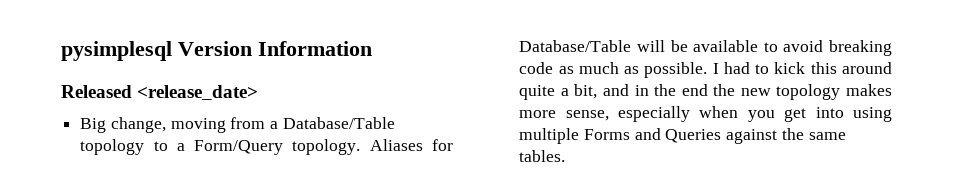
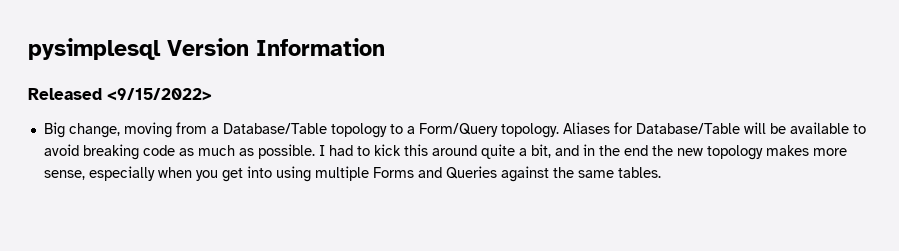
[137,85,259,100] <release_date> -> [107,88,212,101] <9/15/2022>

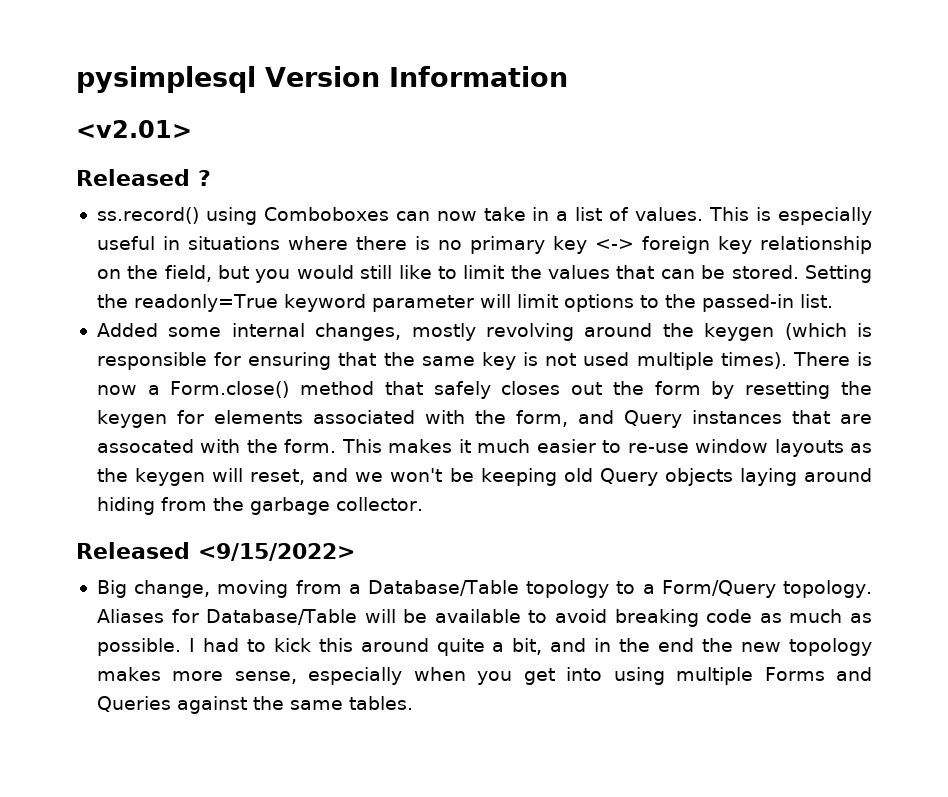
(385, 47) none -> [76,120,192,138] [76,169,211,186] [96,207,872,225] [96,236,872,254] [96,265,873,283] [96,294,833,312] [96,323,872,341] [96,352,873,370] [96,381,873,399] [96,410,872,428] [96,439,872,457] [96,468,872,486] [96,497,423,515] // <v2.01> // Released ? // ss.record() using Comboboxes can now take in a list of values. This is especially useful in situations where there is no primary key <-> foreign key relationship on the field, but you would still like to limit the values that can be stored. Setting the readonly=True keyword parameter will limit options to the passed-in list. // Added some internal changes, mostly revolving around the keygen (which is responsible for ensuring that the same key is not used multiple times). There is now a Form.close() method that safely closes out the form by resetting the keygen for elements associated with the form, and Query instances that are assocated with the form. This makes it much easier to re-use window layouts as the keygen will reset, and we won't be keeping old Query objects laying around hiding from the garbage collector.

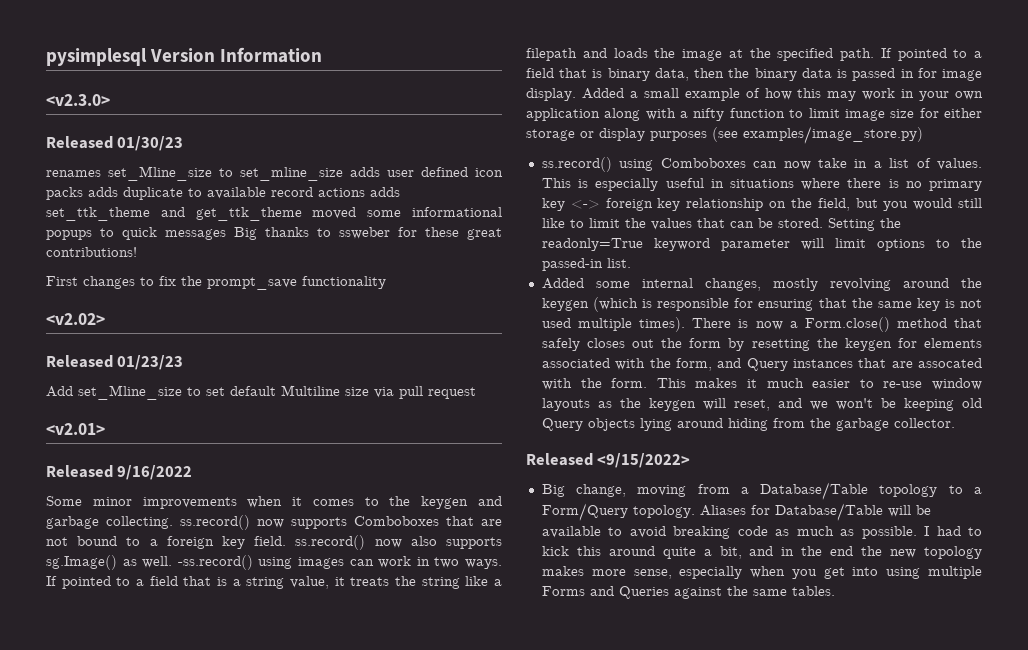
[76,120,192,138] [76,169,211,186] <v2.01> // Released ? -> [46,94,110,106] [46,136,184,151] [46,166,503,181] [46,187,400,200] [46,207,503,221] [46,227,502,240] [46,247,137,257] [46,276,386,290] [46,313,105,325] [46,355,184,370] [46,385,476,400] [46,423,105,435] [46,465,193,480] [46,496,502,509] [46,515,502,530] [46,535,502,550] [46,555,503,570] [46,576,503,589] [526,48,982,61] [526,68,982,81] [526,88,984,101] [526,108,983,121] [526,126,923,144] <v2.3.0> // Released 01/30/23 // renames set_Mline_size to set_mline_size adds user defined icon packs adds duplicate to available record actions adds set_ttk_theme and get_ttk_theme moved some informational popups to quick messages Big thanks to ssweber for these great contributions! // First changes to fix the prompt_save functionality // <v2.02> // Released 01/23/23 // Add set_Mline_size to set default Multiline size via pull request // <v2.01> // Released 9/16/2022 // Some minor improvements when it comes to the keygen and garbage collecting. ss.record() now supports Comboboxes that are not bound to a foreign key field. ss.record() now also supports sg.Image() as well. -ss.record() using images can work in two ways. If pointed to a field that is a string value, it treats the string like a filepath and loads the image at the specified path. If pointed to a field that is binary data, then the binary data is passed in for image display. Added a small example of how this may work in your own application along with a nifty function to limit image size for either storage or display purposes (see examples/image_store.py)
[739,468,797,486] laying -> [639,418,672,431] lying

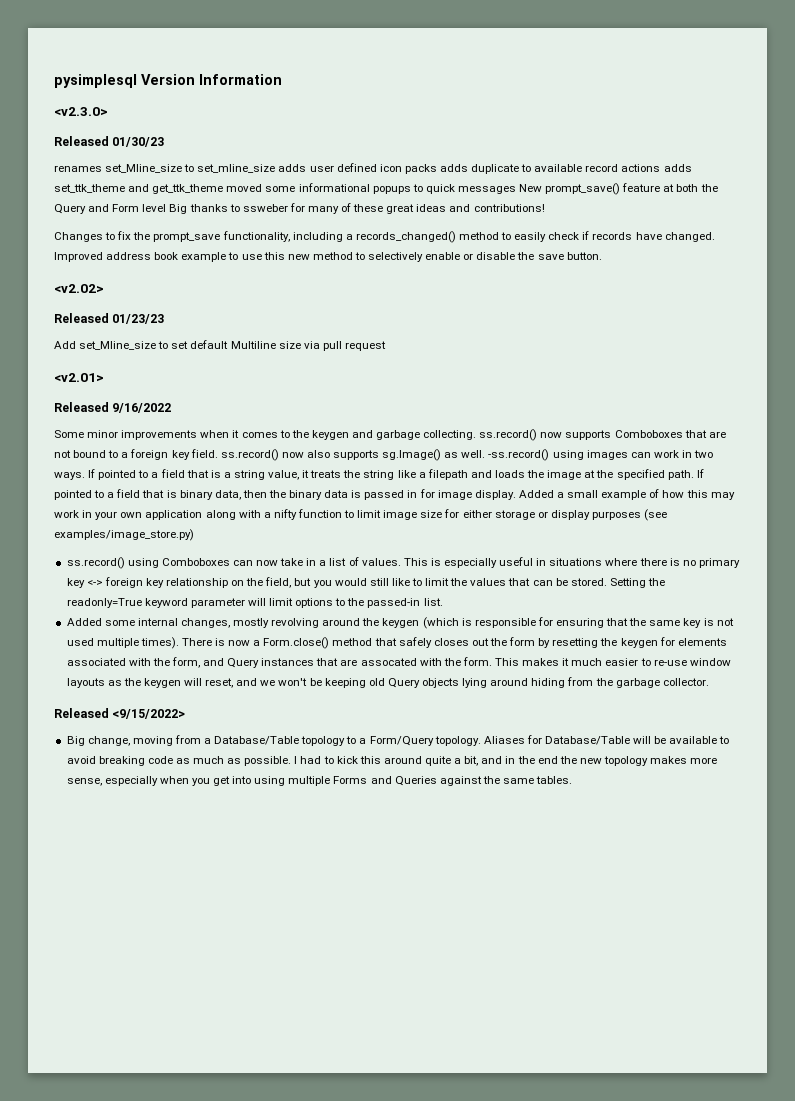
(226, 234) none -> [519,183,718,195] [54,204,167,214] New prompt_save() feature at both the Query and Form level
[425,227,502,240] these great -> [307,203,471,214] many of these great ideas and
[46,276,135,289] First changes -> [54,232,103,242] Changes
[302,276,386,289] functionality -> [222,231,715,243] [54,252,602,262] functionality, including a records_changed() method to easily check if records have changed. Improved address book example to use this new method to selectively enable or disable the save button.

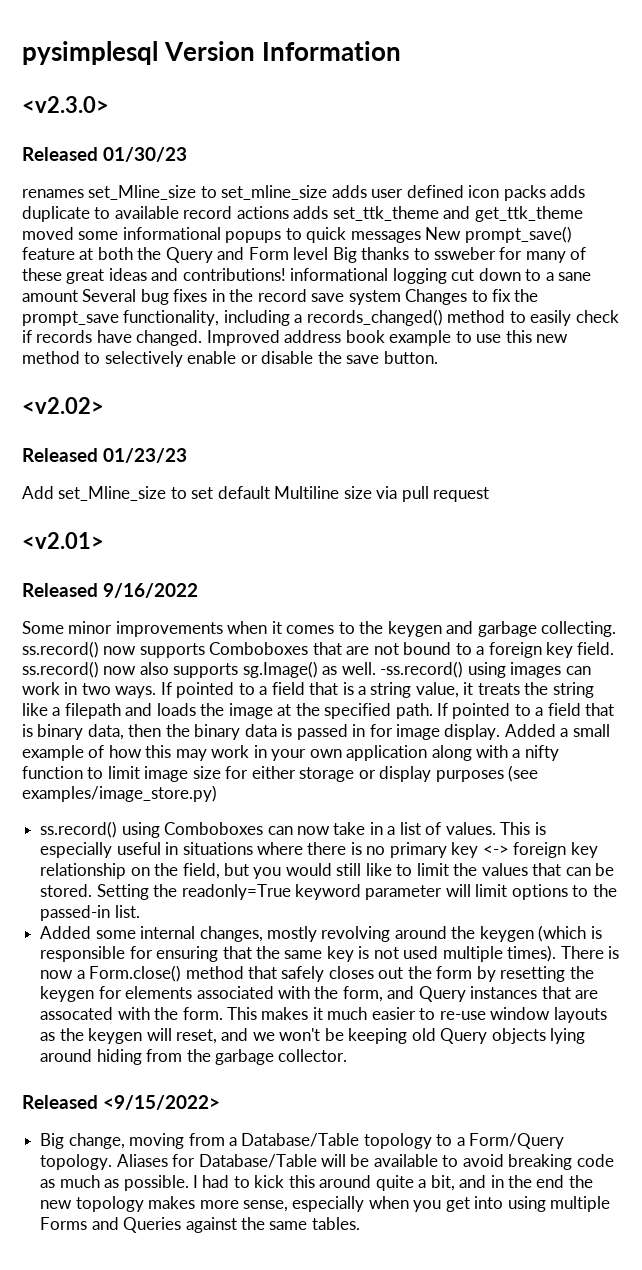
(545, 208) // -> [290,268,592,284] [22,289,401,305] informational logging cut down to a sane amount Several bug fixes in the record save system

